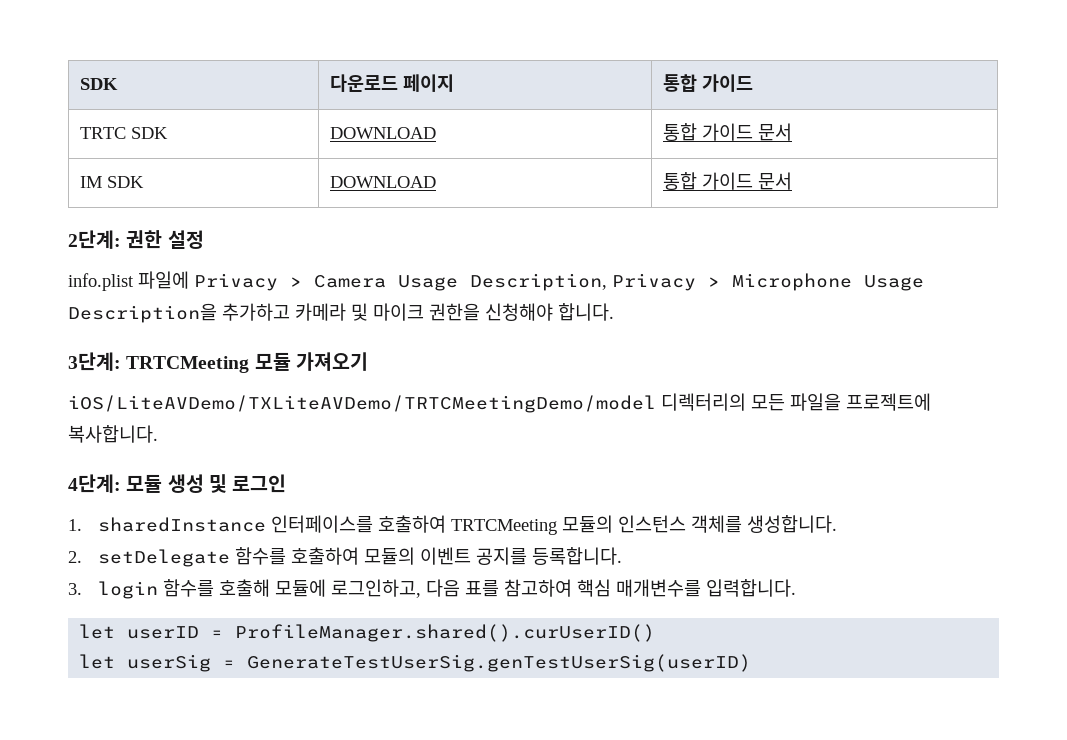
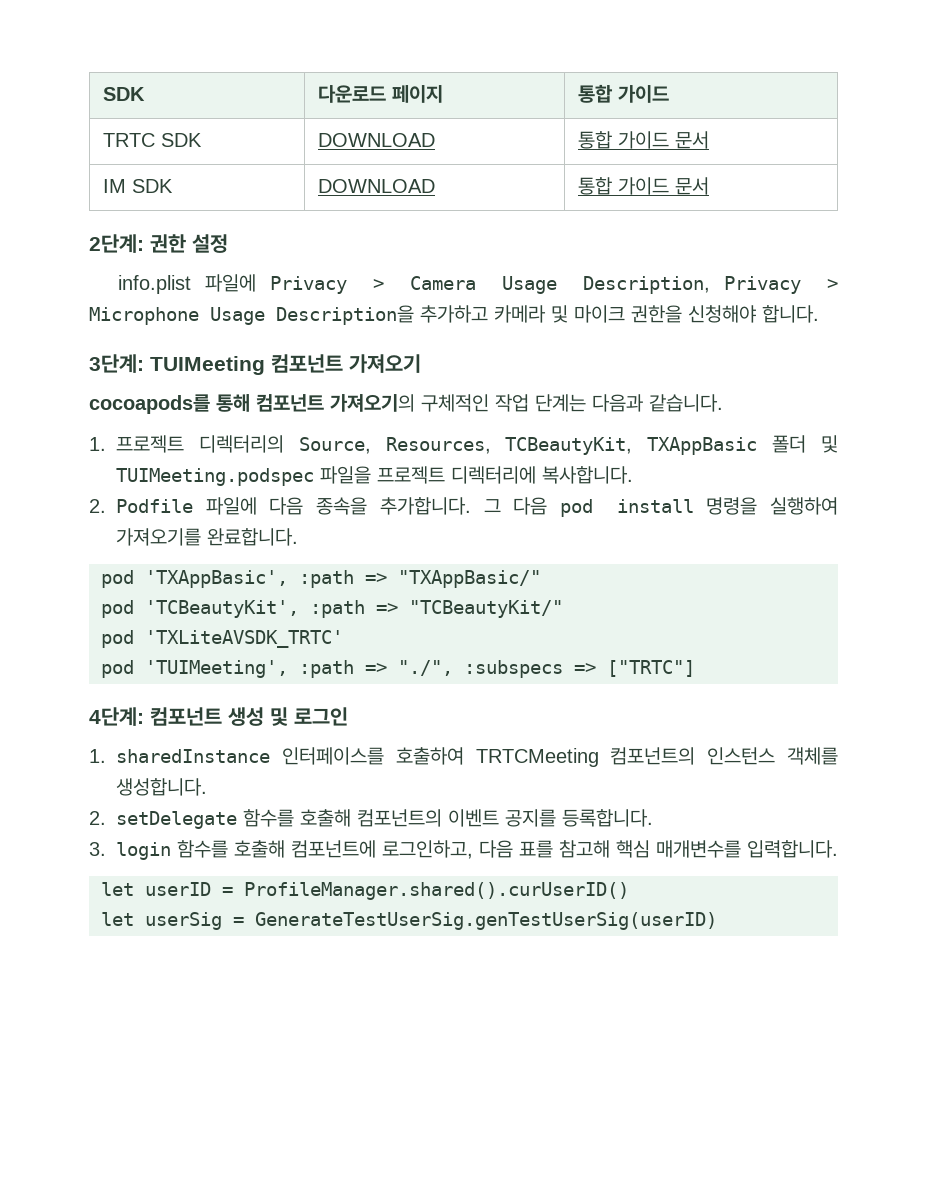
[126,352,291,373] TRTCMeeting 모듈 -> [150,354,343,375] TUIMeeting 컴포넌트
[68,393,931,413] [68,425,158,443] iOS/LiteAVDemo/TXLiteAVDemo/TRTCMeetingDemo/model 디렉터리의 모든 파일을 프로젝트에 복사합니다. -> [89,394,723,414] [89,435,838,455] [116,466,633,486] [89,497,839,517] [116,528,298,546] [101,570,541,588] [101,600,563,618] [101,630,343,648] [101,660,695,678] cocoapods를 통해 컴포넌트 가져오기의 구체적인 작업 단계는 다음과 같습니다. // 1. 프로젝트 디렉터리의 Source, Resources, TCBeautyKit, TXAppBasic 폴더 및 TUIMeeting.podspec 파일을 프로젝트 디렉터리에 복사합니다. // 2. Podfile 파일에 다음 종속을 추가합니다. 그 다음 pod install 명령을 실행하여 가져오기를 완료합니다. // pod 'TXAppBasic', :path => "TXAppBasic/" // pod 'TCBeautyKit', :path => "TCBeautyKit/" // pod 'TXLiteAVSDK_TRTC' // pod 'TUIMeeting', :path => "./", :subspecs => ["TRTC"]
[126,474,163,493] 모듈 -> [150,707,222,726] 컴포넌트
[561,515,613,533] 모듈의 -> [610,747,696,765] 컴포넌트의
[290,547,415,565] 호출하여 모듈의 -> [300,809,442,827] 호출해 컴포넌트의
[274,579,326,597] 모듈에 -> [291,840,376,858] 컴포넌트에
[503,579,572,597] 참고하여 -> [559,840,610,858] 참고해

